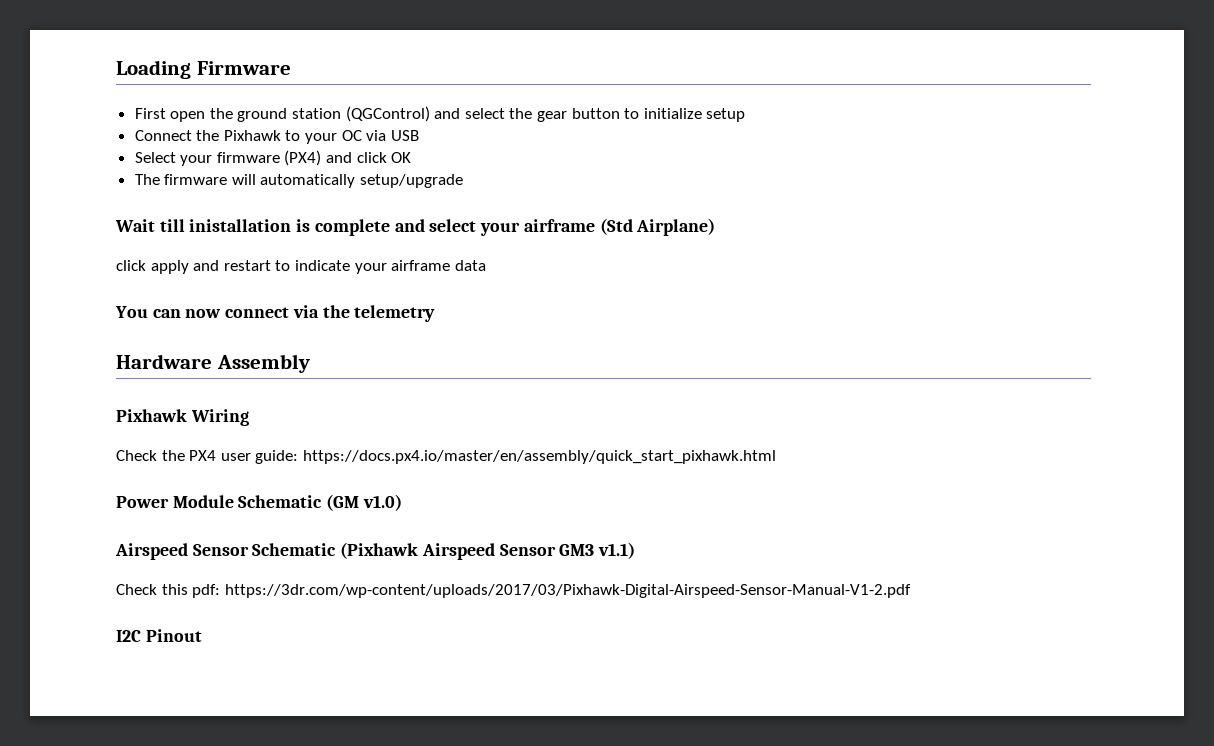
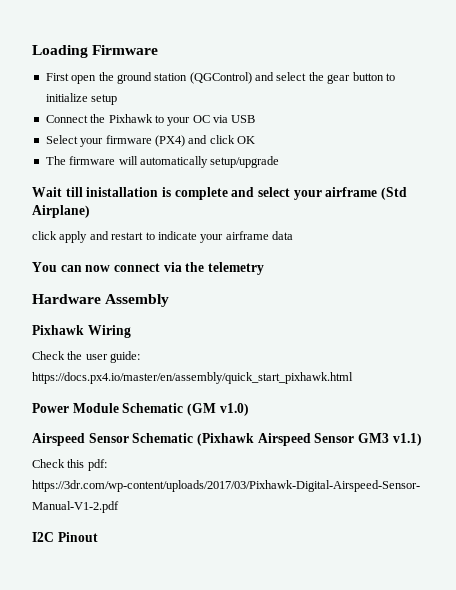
[189,450,217,461] PX4 -> (83, 355) none

